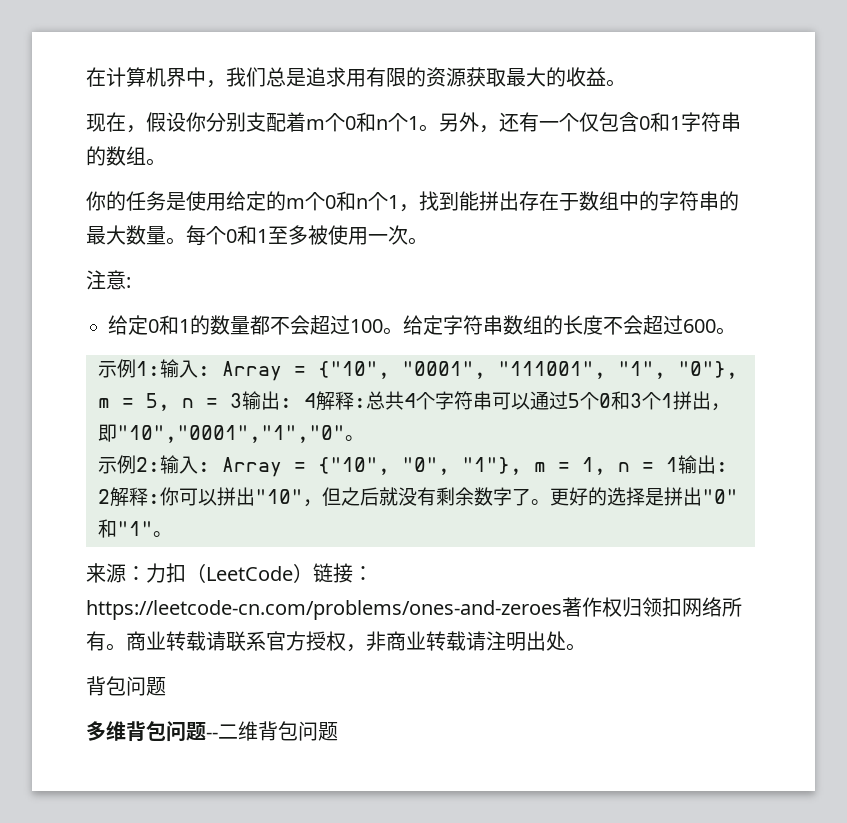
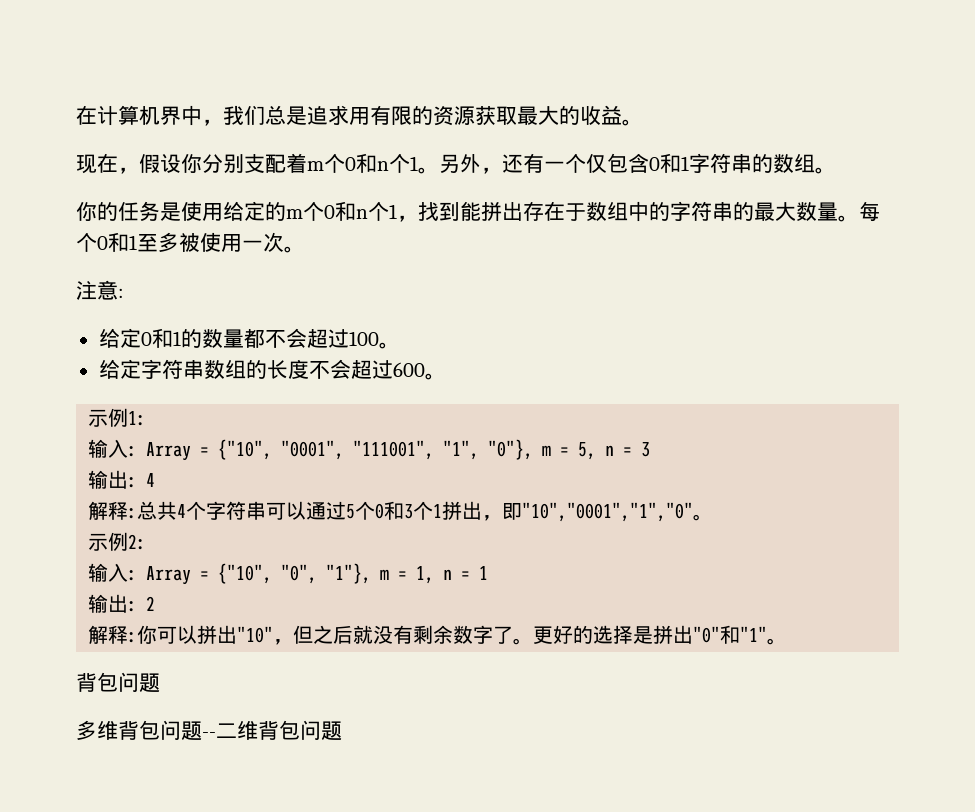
(403, 331) none -> (400, 345) //
(160, 368) none -> (147, 418) //
(242, 400) none -> (651, 449) //
(316, 400) none -> (156, 480) //
(160, 464) none -> (147, 542) //
(678, 464) none -> (489, 573) //
(110, 496) none -> (156, 603) //
[86,563,373,583] [86,597,742,620] [86,631,586,652] // 来源：力扣（LeetCode）链接：https://leetcode-cn.com/problems/ones-and-zeroes著作权归领扣网络所有。商业转载请联系官方授权，非商业转载请注明出处。 -> (788, 641) none

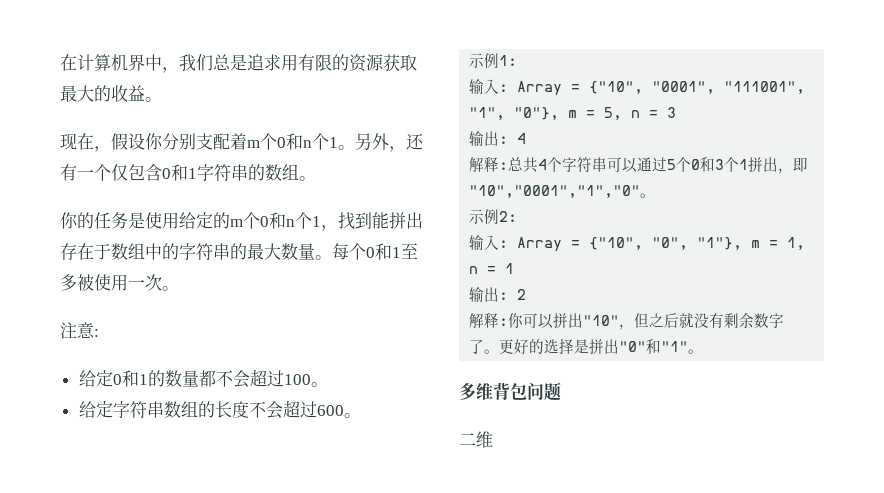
[76,672,160,693] // 背包问题 -> (704, 351) none
[202,720,342,741] --二维背包问题 -> [459,431,493,448] // 二维

